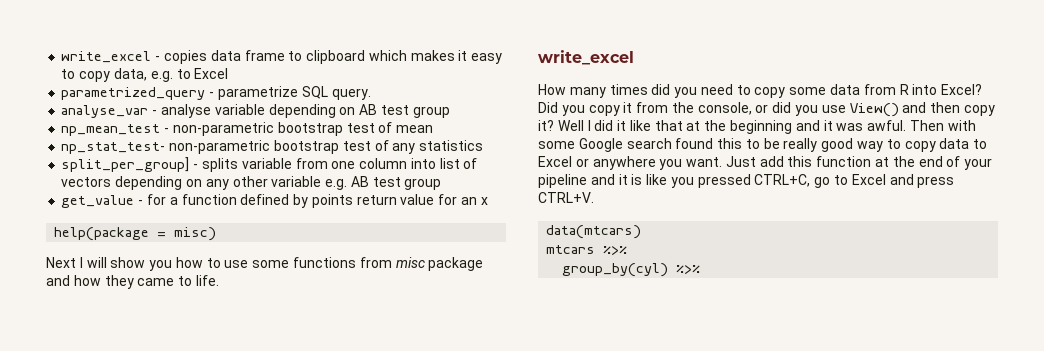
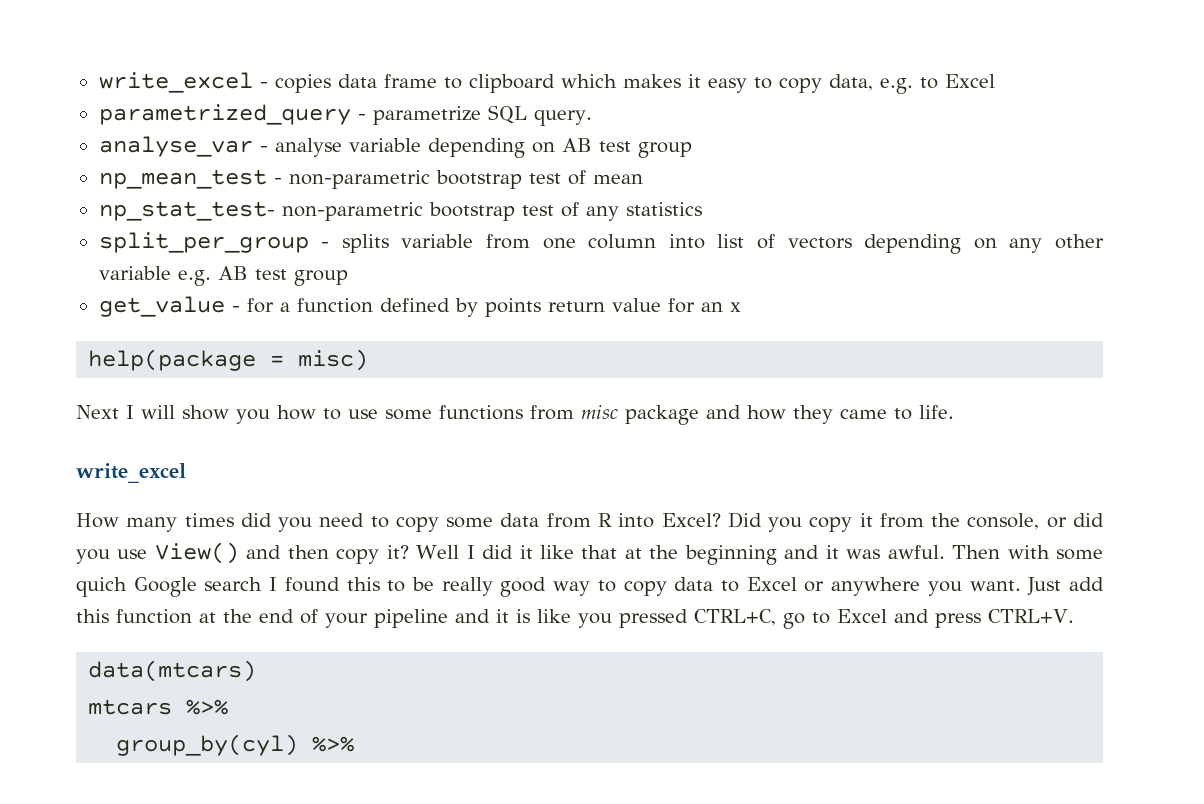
[61,157,190,172] split_per_group] -> [98,232,309,253] split_per_group
(575, 145) none -> [76,577,127,597] quich
(672, 143) none -> [269,577,278,591] I

